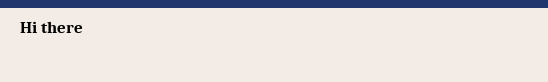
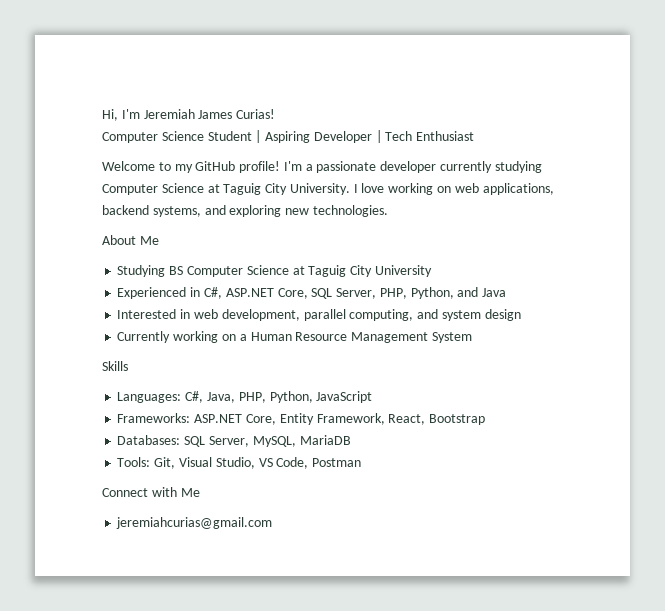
[20,21,84,33] Hi there -> [102,109,276,121] [102,130,475,143] [102,161,542,173] [102,183,554,195] [102,205,388,217] [102,235,159,245] [117,265,432,277] [117,287,507,299] [117,309,521,321] [117,331,472,343] [102,361,128,371] [117,391,373,403] [117,413,486,425] [117,435,351,447] [117,457,362,469] [102,487,200,497] [116,517,273,529] Hi, I'm Jeremiah James Curias! // Computer Science Student | Aspiring Developer | Tech Enthusiast // Welcome to my GitHub profile! I'm a passionate developer currently studying Computer Science at Taguig City University. I love working on web applications, backend systems, and exploring new technologies. // About Me // Studying BS Computer Science at Taguig City University // Experienced in C#, ASP.NET Core, SQL Server, PHP, Python, and Java // Interested in web development, parallel computing, and system design // Currently working on a Human Resource Management System // Skills // Languages: C#, Java, PHP, Python, JavaScript // Frameworks: ASP.NET Core, Entity Framework, React, Bootstrap // Databases: SQL Server, MySQL, MariaDB // Tools: Git, Visual Studio, VS Code, Postman // Connect with Me // jeremiahcurias@gmail.com

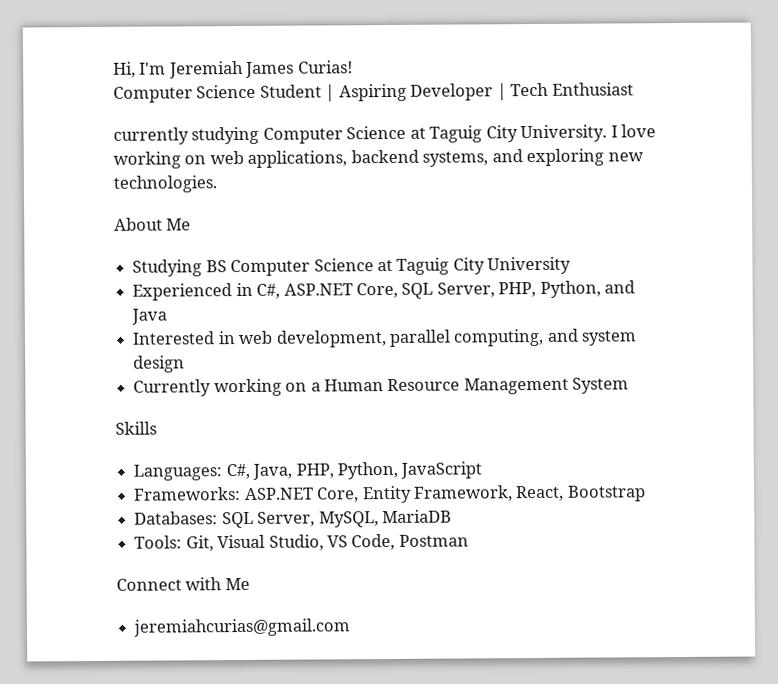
[102,161,437,173] Welcome to my GitHub profile! I'm a passionate developer -> (634, 89) none

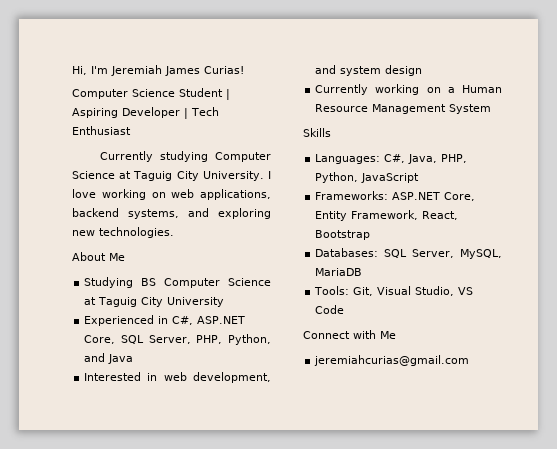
[113,127,189,145] currently -> [99,151,153,162] Currently
[388,328,545,347] parallel computing, -> (271, 377) none
[351,533,469,551] Code, Postman -> [315,305,345,314] Code

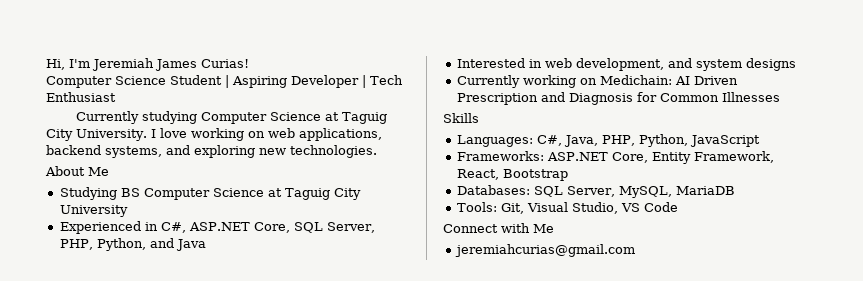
[385,65,423,76] design -> [745,58,796,71] designs
[447,85,502,93] [315,104,492,114] a Human Resource Management System -> [599,75,738,85] [456,92,780,105] Medichain: AI Driven Prescription and Diagnosis for Common Illnesses

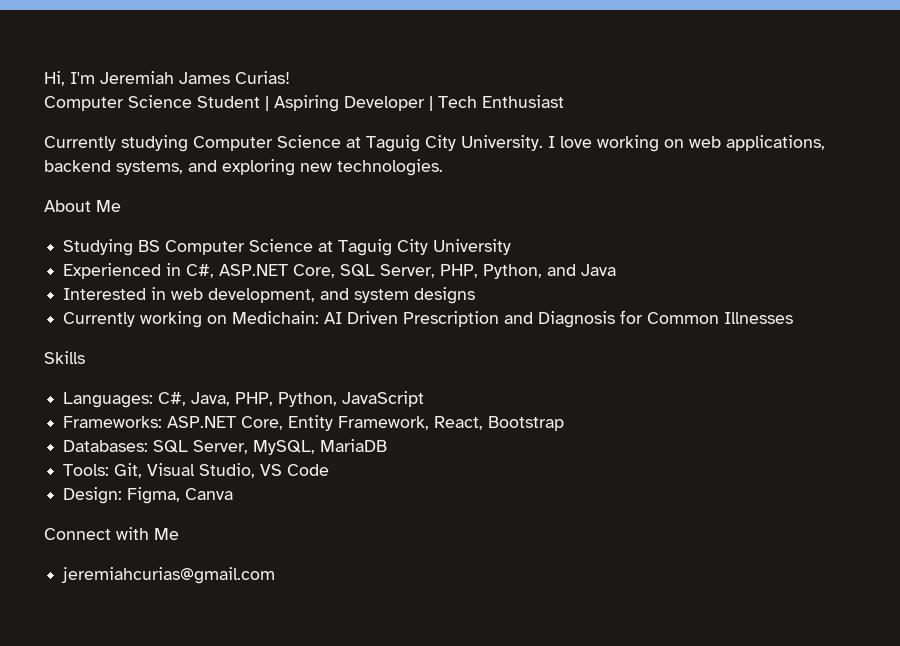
(678, 207) none -> [63,487,234,504] // Design: Figma, Canva

